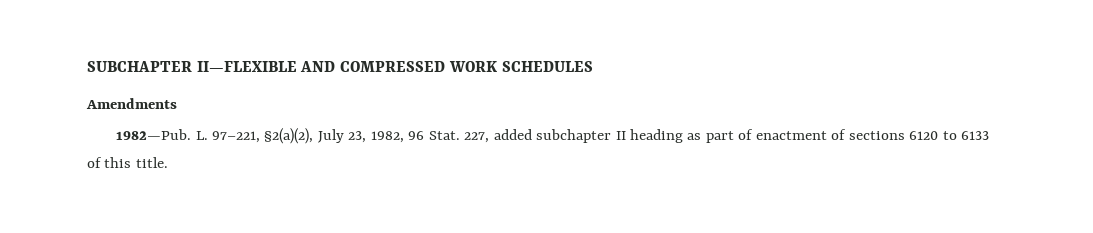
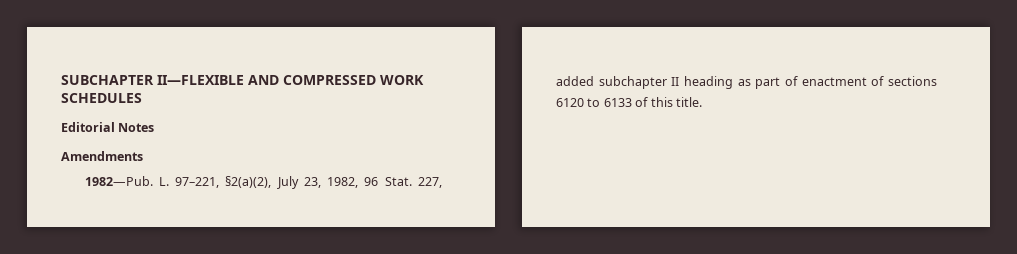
(593, 66) none -> [61,122,155,132] // Editorial Notes

